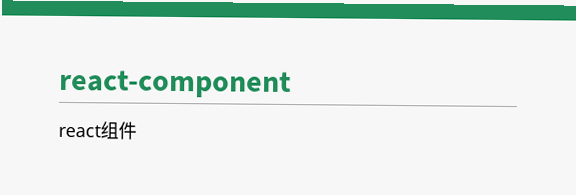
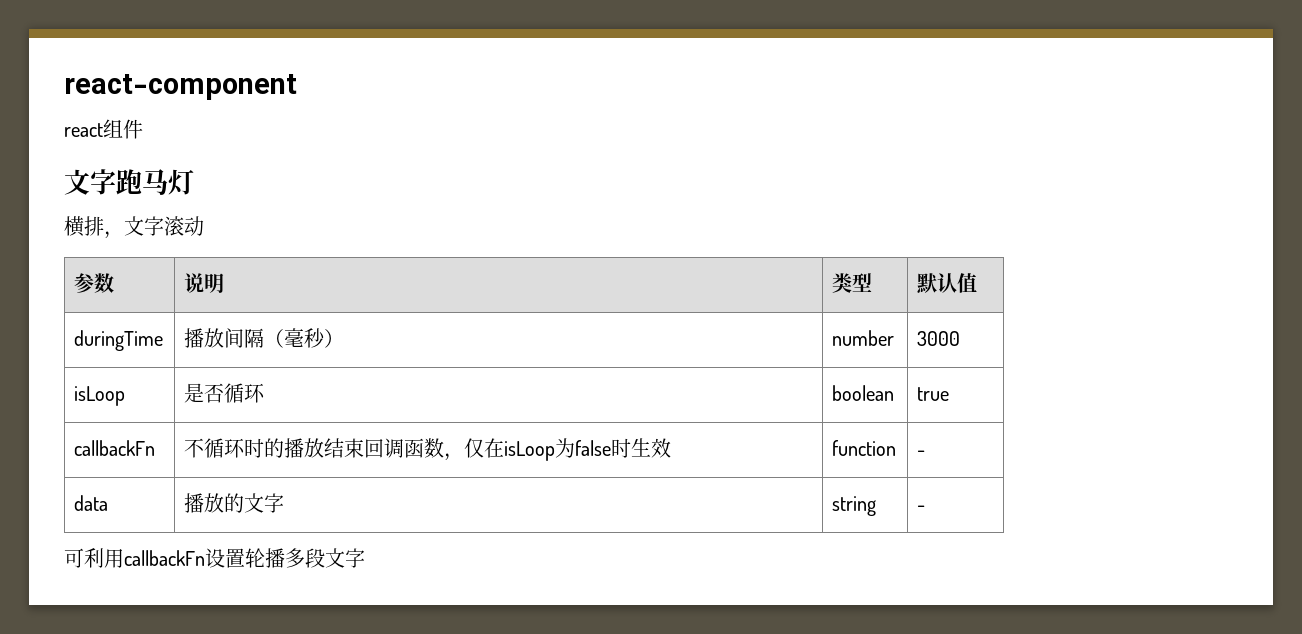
(137, 130) none -> [64,169,194,196] [64,216,204,239] [74,273,115,293] [184,273,225,293] [832,273,873,293] [917,273,978,294] [74,330,164,351] [184,328,345,348] [832,330,895,346] [917,331,961,346] [74,386,126,406] [184,383,266,403] [832,385,895,401] [917,387,950,401] [74,440,156,456] [184,438,672,461] [832,440,897,456] [917,450,926,456] [74,495,109,511] [184,493,285,513] [832,496,877,516] [917,505,926,511] [64,548,365,568] // 文字跑马灯 // 横排，文字滚动 // 参数 | 说明 | 类型 | 默认值 // duringTime | 播放间隔（毫秒） | number | 3000 // isLoop | 是否循环 | boolean | true // callbackFn | 不循环时的播放结束回调函数，仅在isLoop为false时生效 | function | - // data | 播放的文字 | string | - // 可利用callbackFn设置轮播多段文字

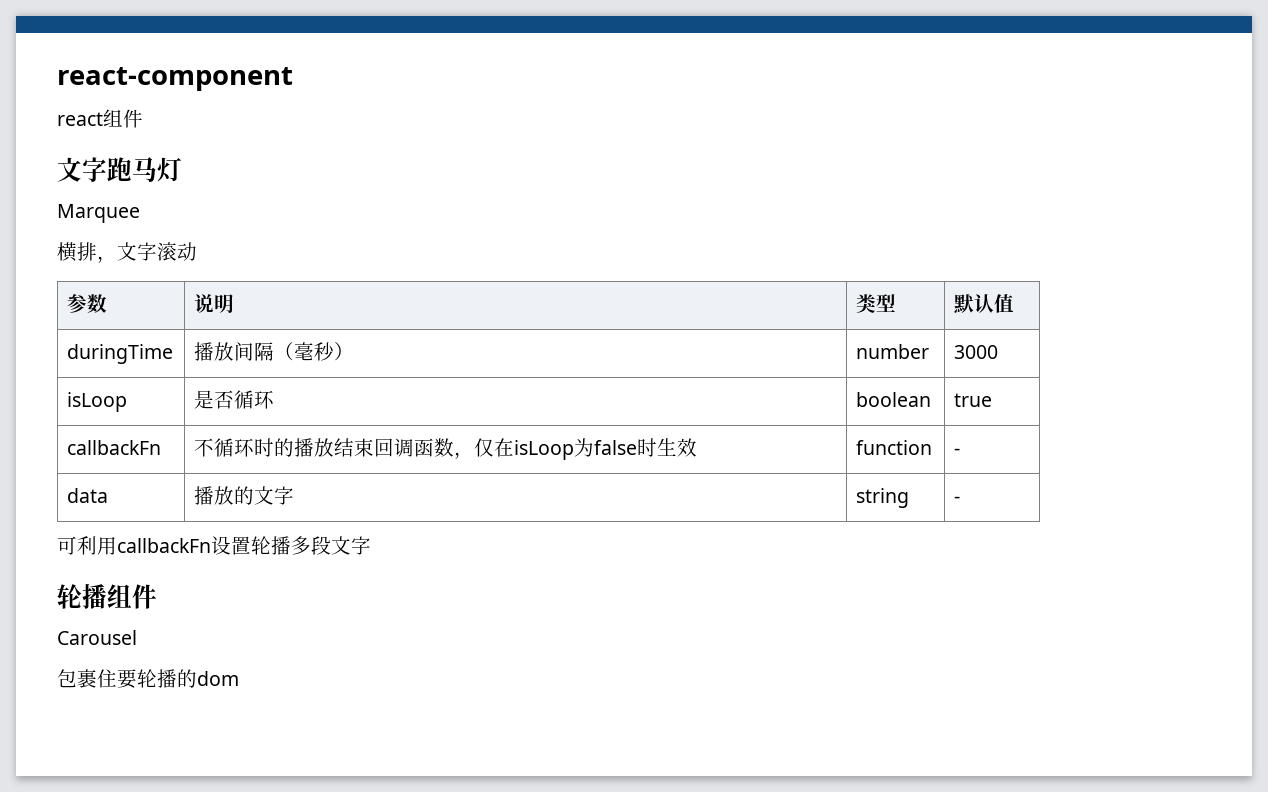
(194, 182) none -> [57,204,140,223] // Marquee
(365, 558) none -> [57,584,157,609] [57,630,137,645] [57,669,239,689] // 轮播组件 // Carousel // 包裹住要轮播的dom

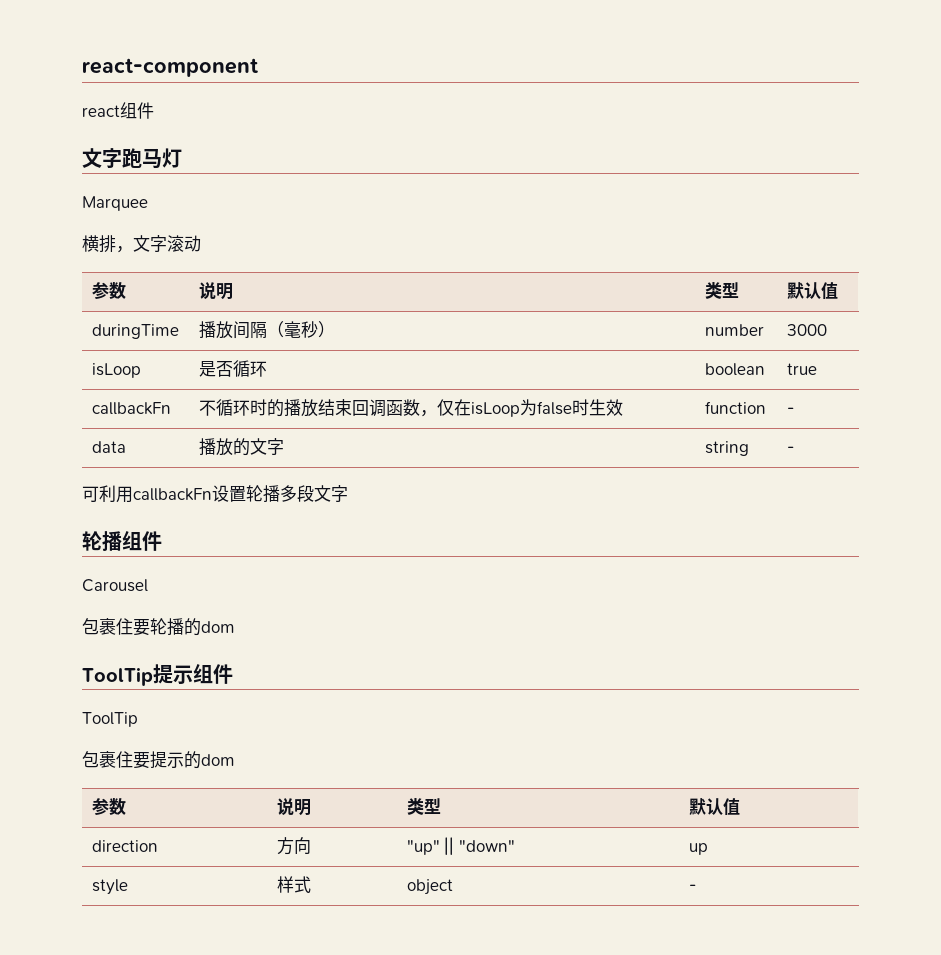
(239, 678) none -> [82,664,233,686] [82,712,138,727] [82,751,235,769] [91,798,126,815] [276,798,311,816] [406,798,441,815] [688,798,740,816] [91,840,158,852] [276,837,311,855] [406,837,516,855] [688,843,708,855] [91,879,128,895] [276,876,311,893] [406,879,453,895] [688,884,696,891] // ToolTip提示组件 // ToolTip // 包裹住要提示的dom // 参数 | 说明 | 类型 | 默认值 // direction | 方向 | "up" || "down" | up // style | 样式 | object | -

